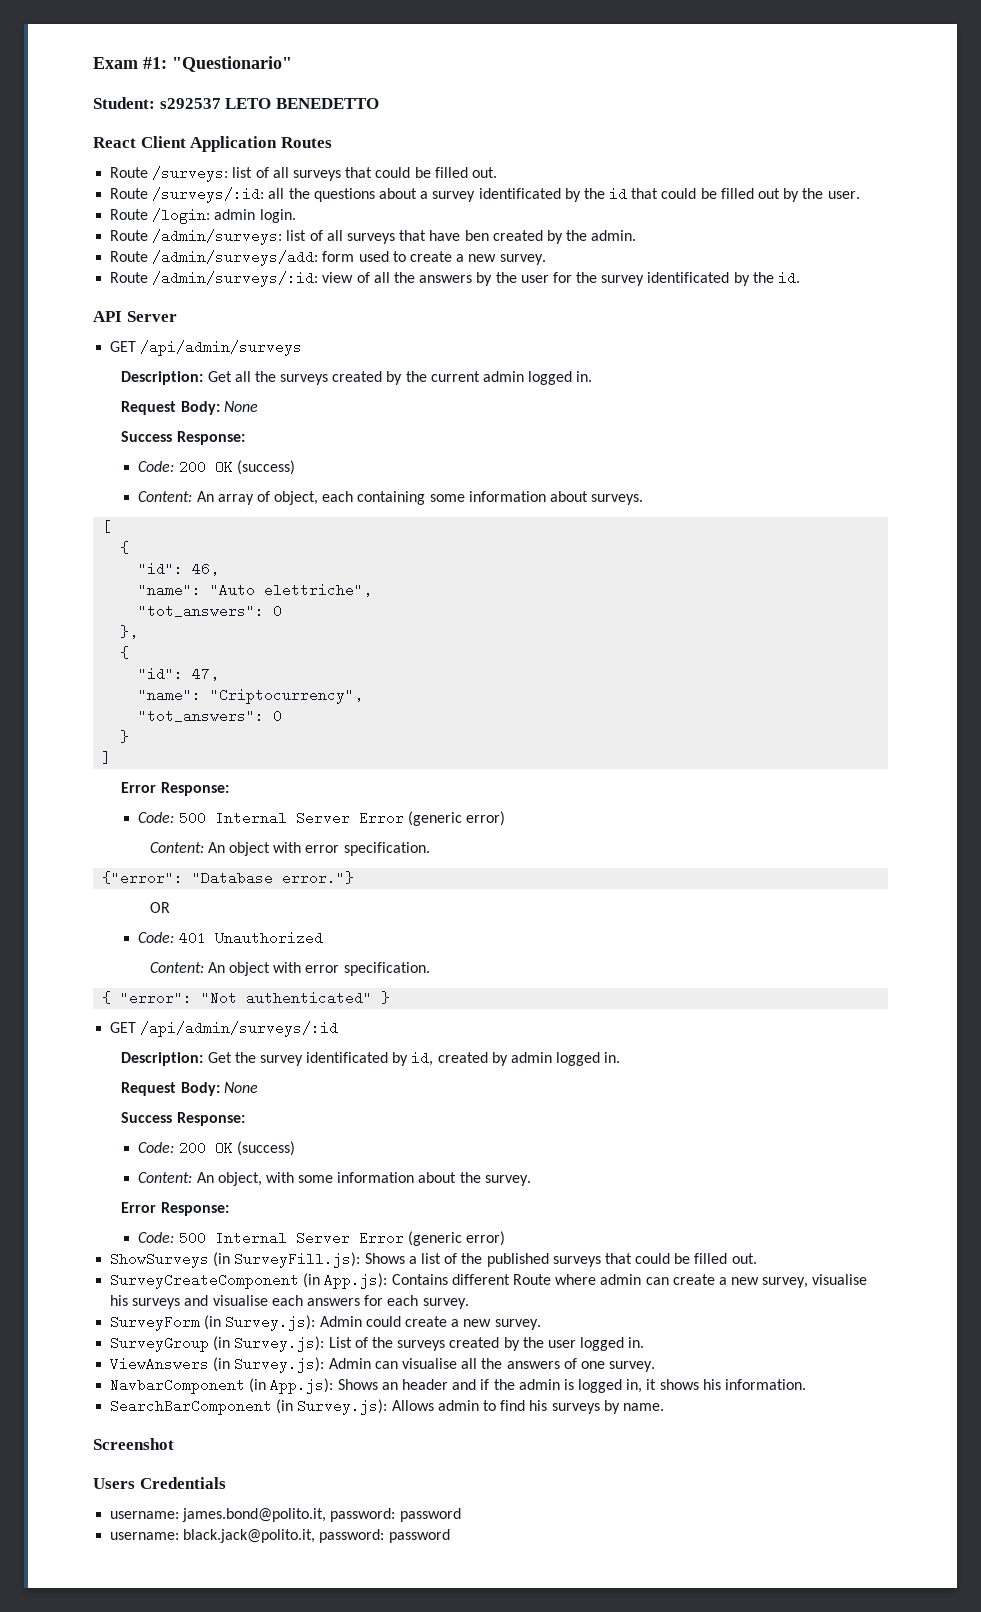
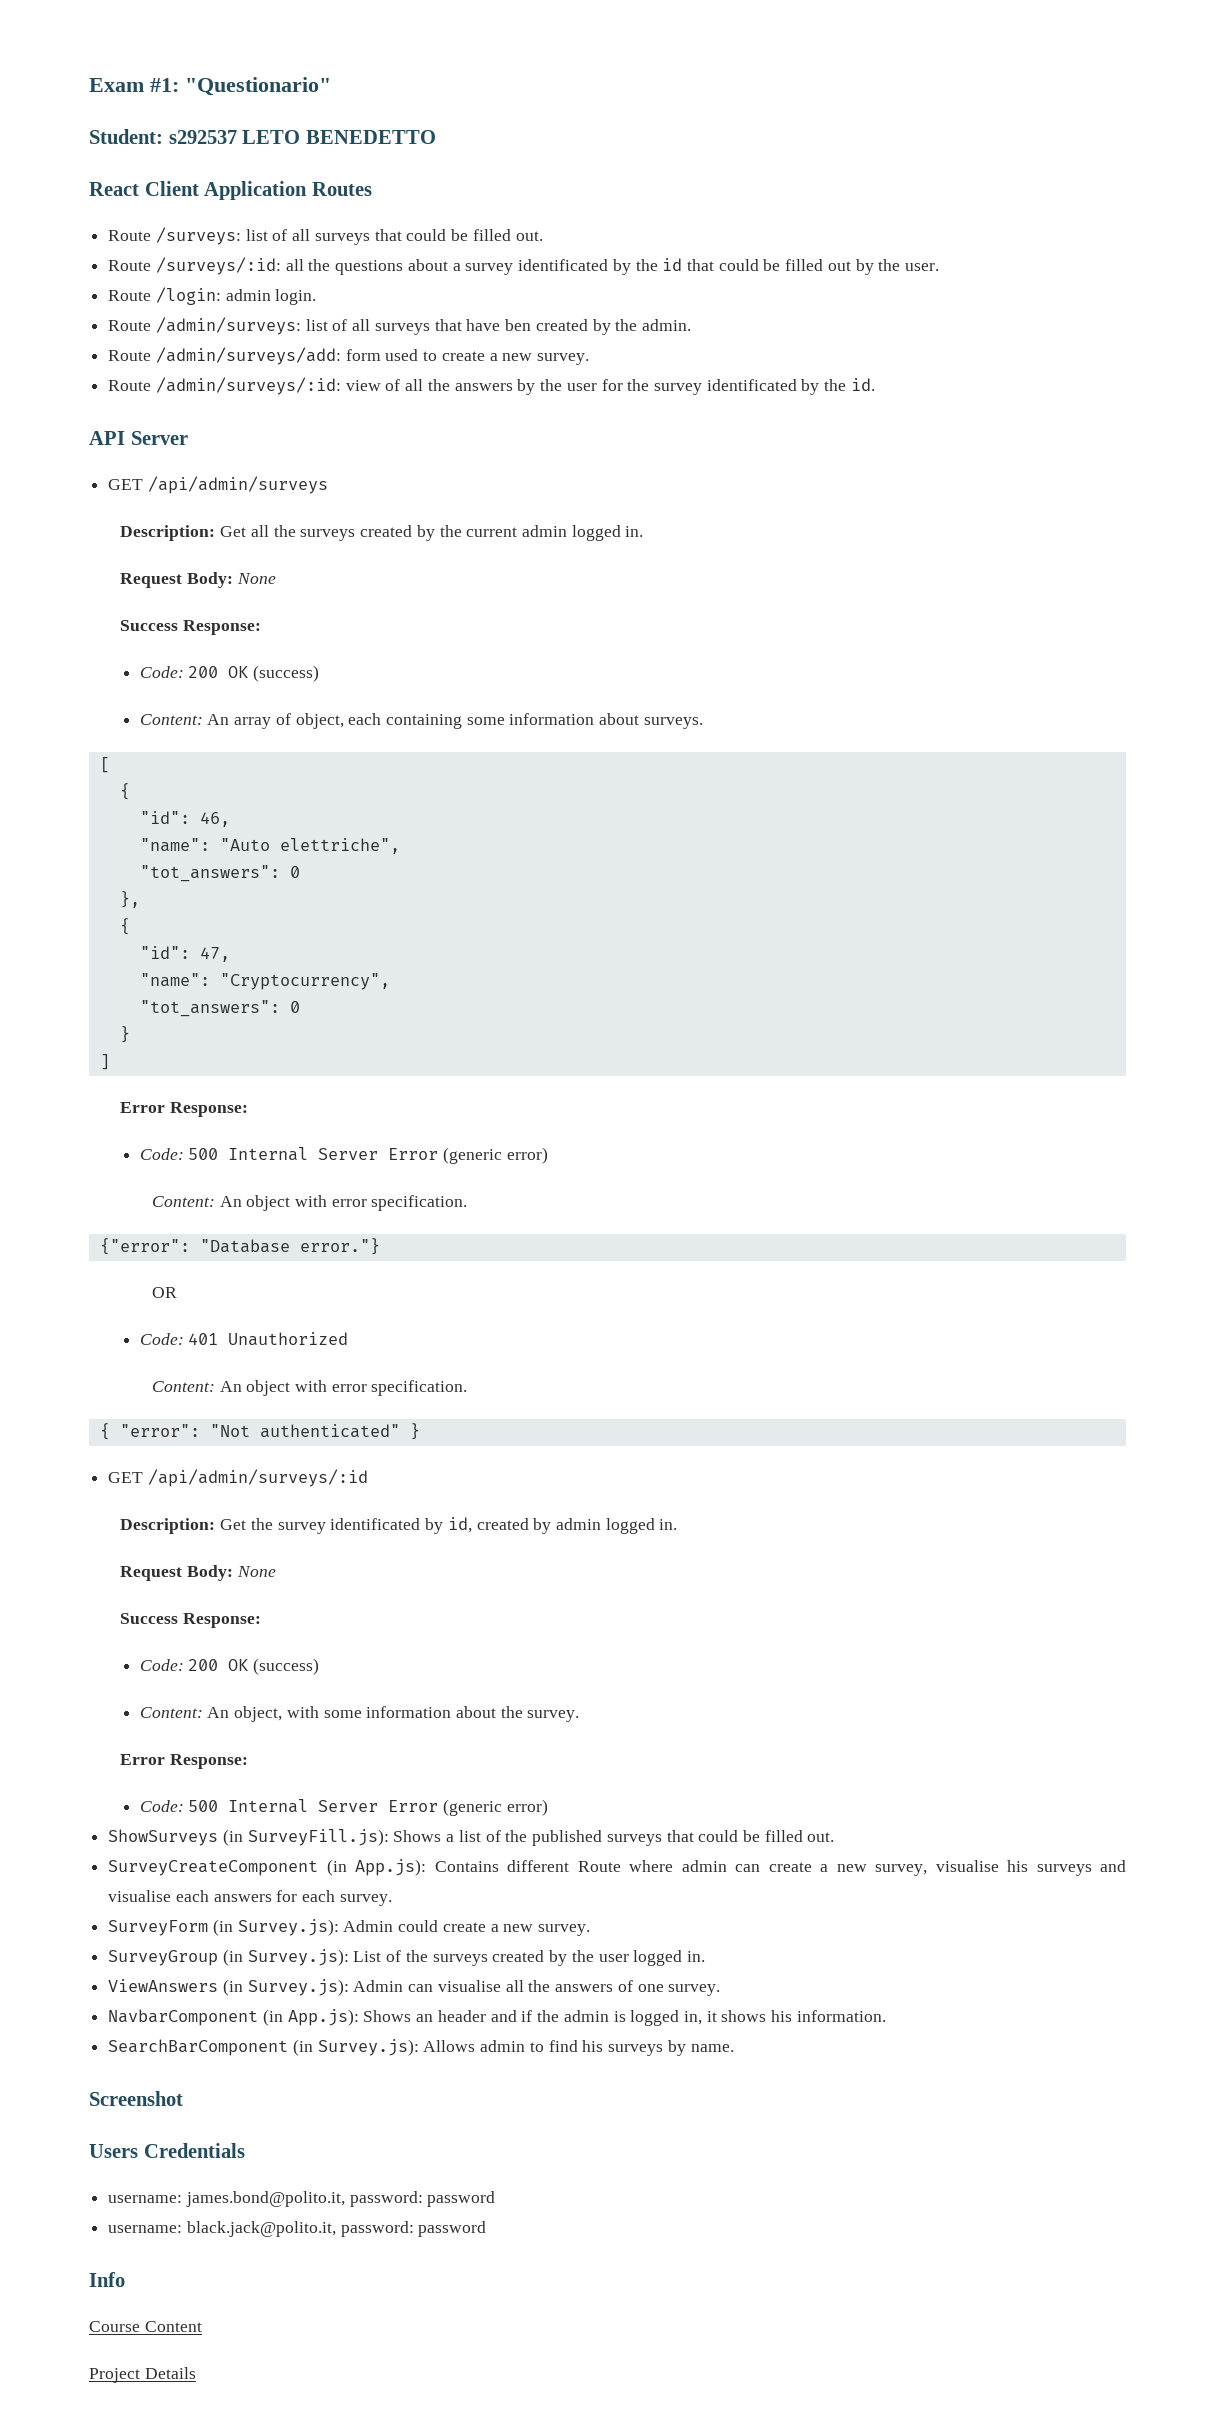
[210,688,364,704] "Criptocurrency", -> [219,973,390,990] "Cryptocurrency",
(450, 1536) none -> [89,2272,125,2287] [89,2321,202,2332] [89,2367,196,2383] // Info // Course Content // Project Details

